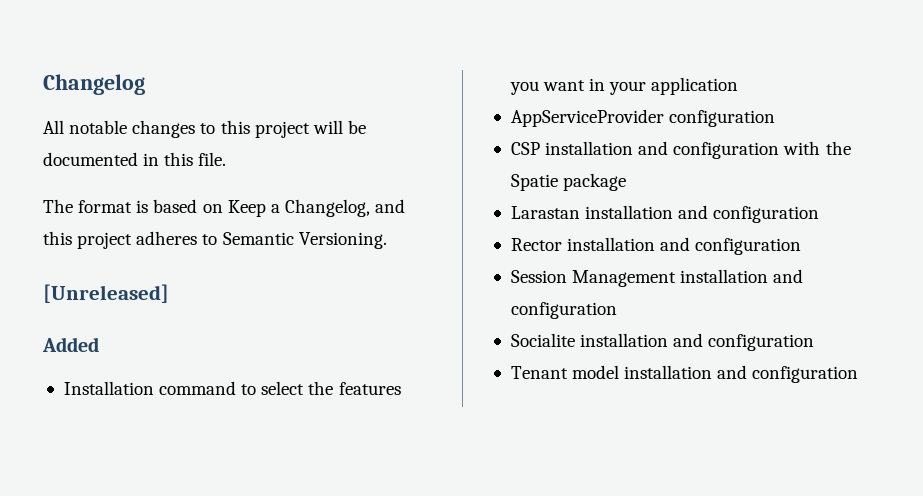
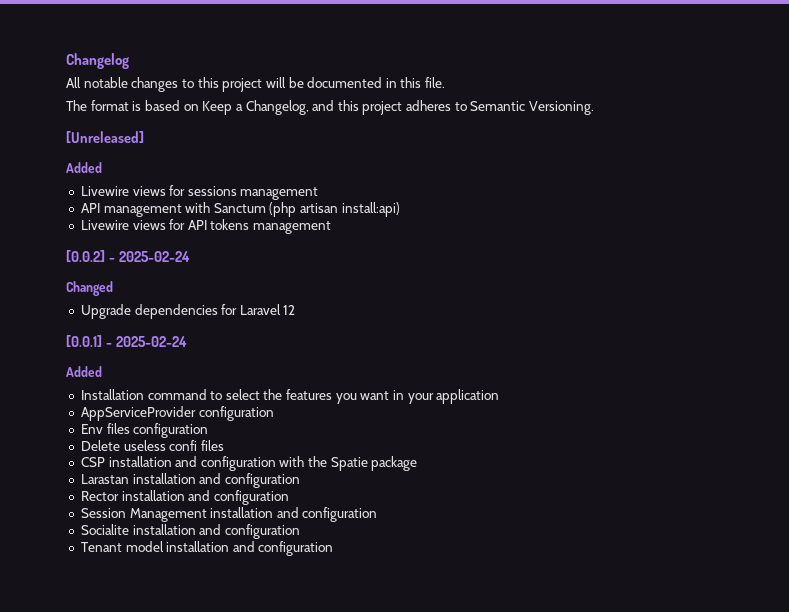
(99, 344) none -> [80,185,319,200] [80,202,400,217] [80,219,332,234] [66,250,190,262] [66,281,113,296] [80,304,296,319] [66,335,187,347] [66,366,102,377] // Livewire views for sessions management // API management with Sanctum (php artisan install:api) // Livewire views for API tokens management // [0.0.2] - 2025-02-24 // Changed // Upgrade dependencies for Laravel 12 // [0.0.1] - 2025-02-24 // Added
(776, 118) none -> [80,423,209,438] [80,440,224,451] // Env files configuration // Delete useless confi files

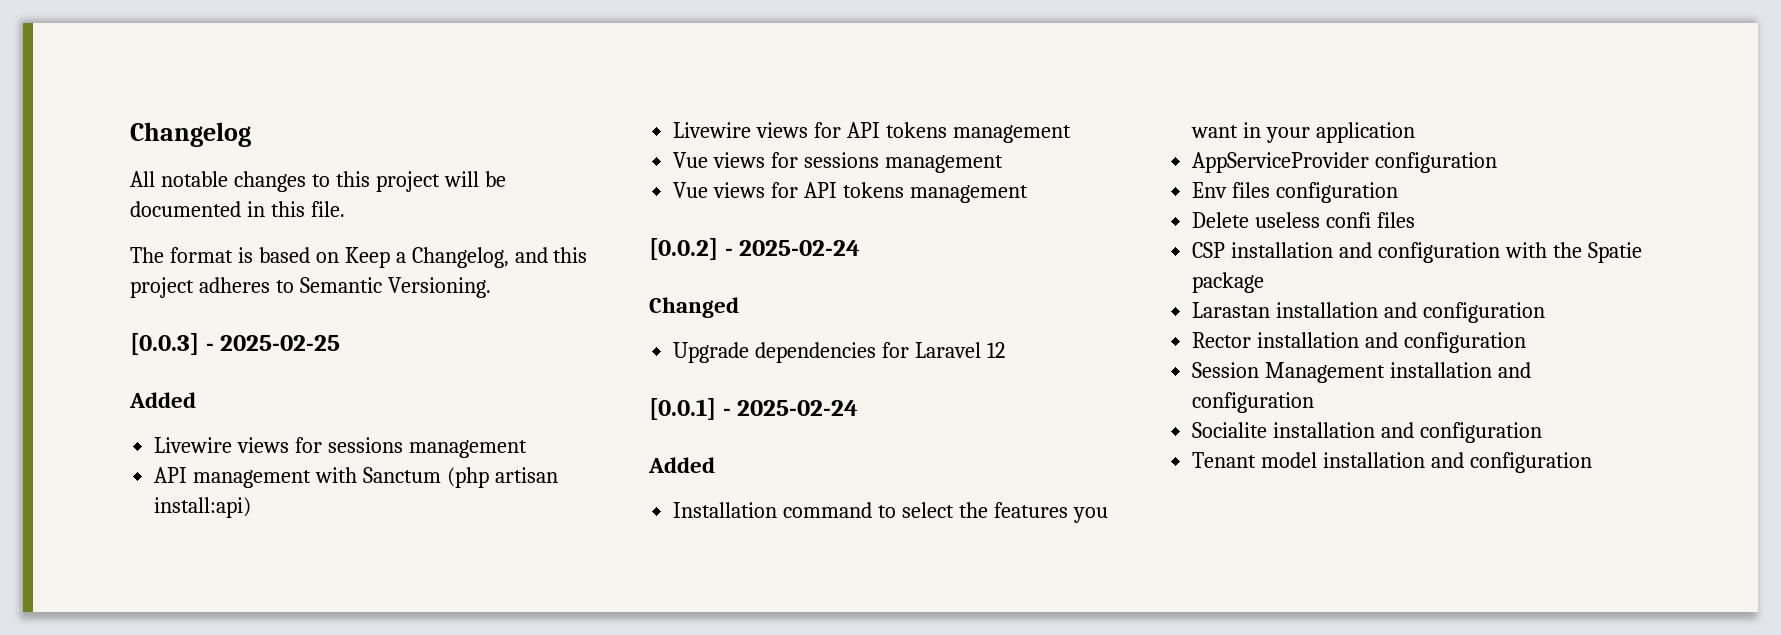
[66,131,144,143] [Unreleased] -> [130,333,341,355] [0.0.3] - 2025-02-25
(332, 227) none -> [673,152,1003,173] [673,182,1028,203] // Vue views for sessions management // Vue views for API tokens management

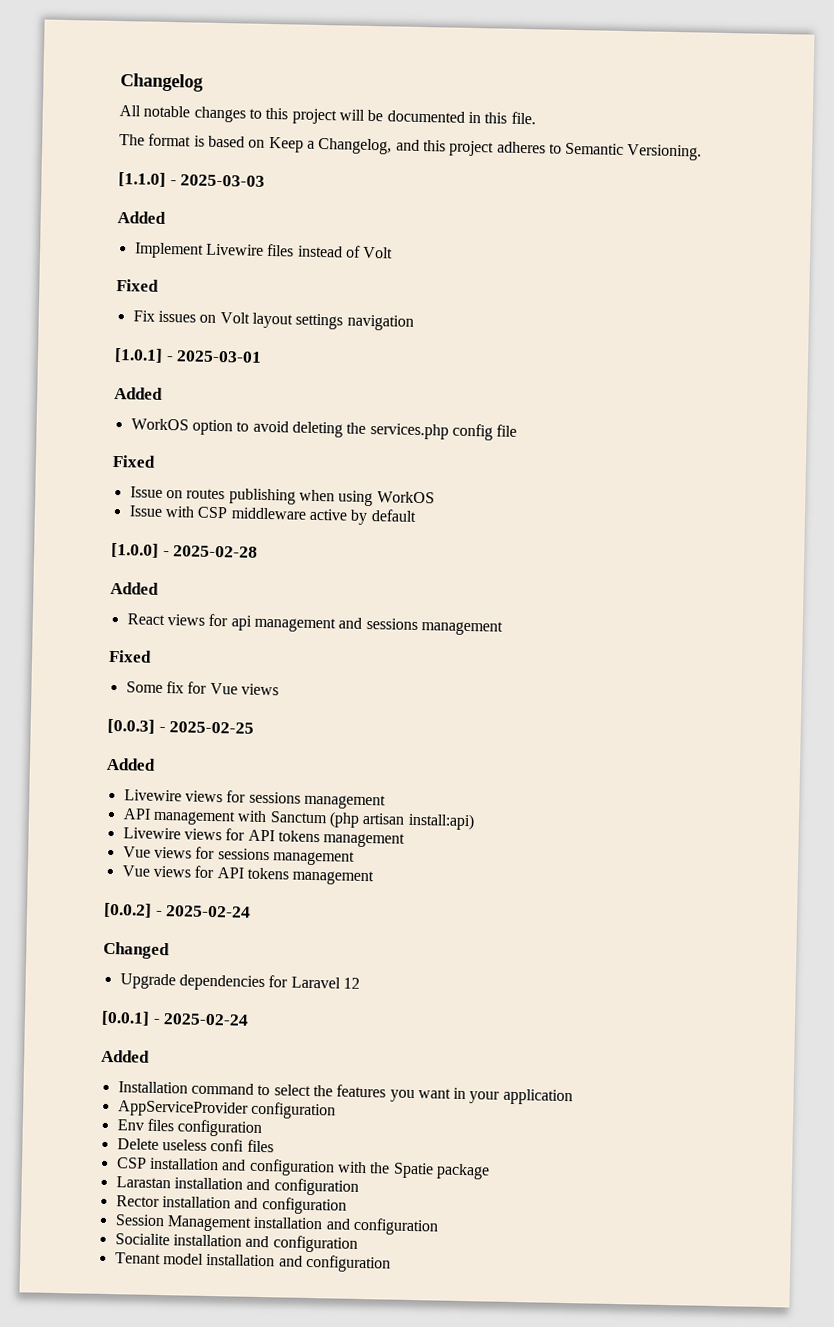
(491, 287) none -> [118,172,266,187] [117,211,166,224] [133,242,394,259] [116,278,159,292] [132,310,414,331] [114,347,263,363] [114,386,163,400] [130,418,518,441] [112,454,156,468] [129,486,435,507] [128,505,417,526] [111,542,259,558] [110,581,159,595] [126,613,503,636] [108,649,152,663] [125,681,279,696] // [1.1.0] - 2025-03-03 // Added // Implement Livewire files instead of Volt // Fixed // Fix issues on Volt layout settings navigation // [1.0.1] - 2025-03-01 // Added // WorkOS option to avoid deleting the services.php config file // Fixed // Issue on routes publishing when using WorkOS // Issue with CSP middleware active by default // [1.0.0] - 2025-02-28 // Added // React views for api management and sessions management // Fixed // Some fix for Vue views

